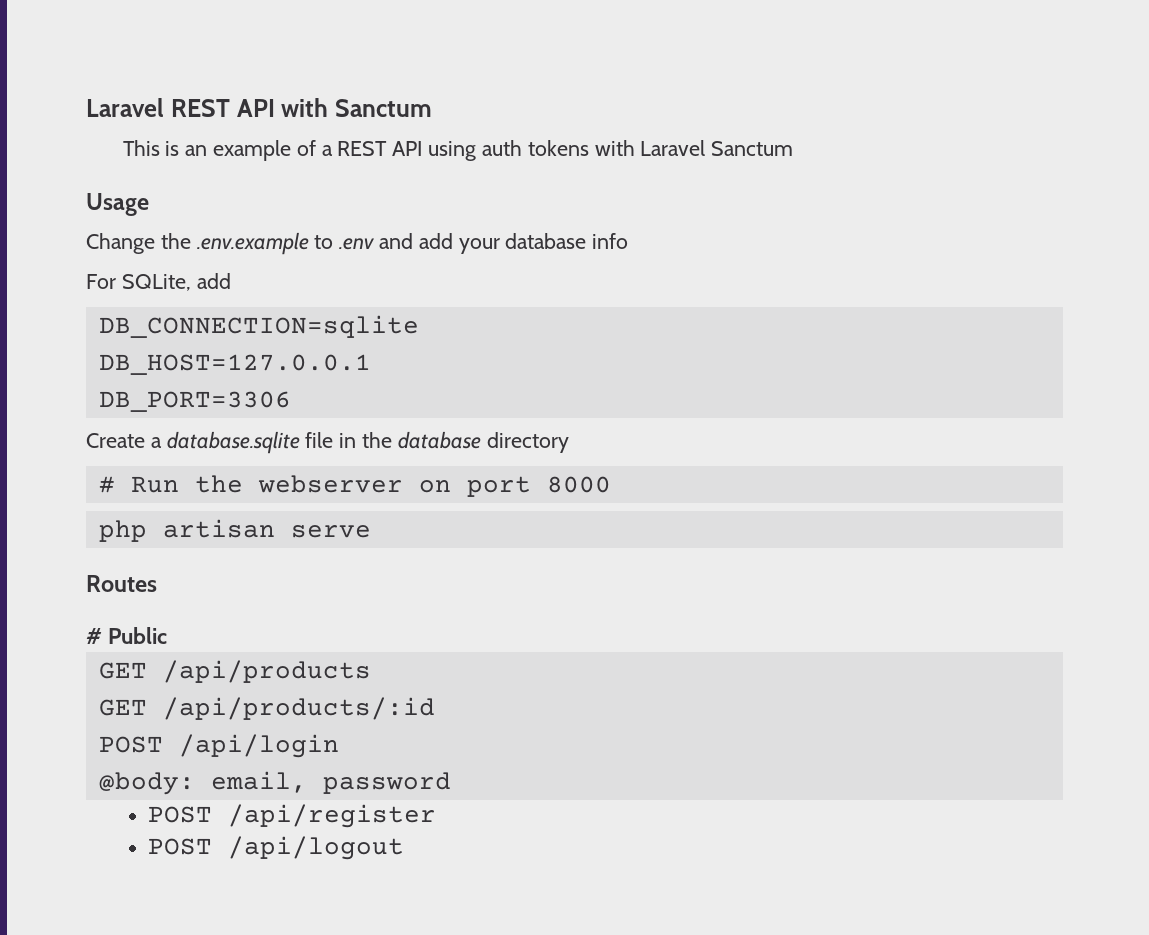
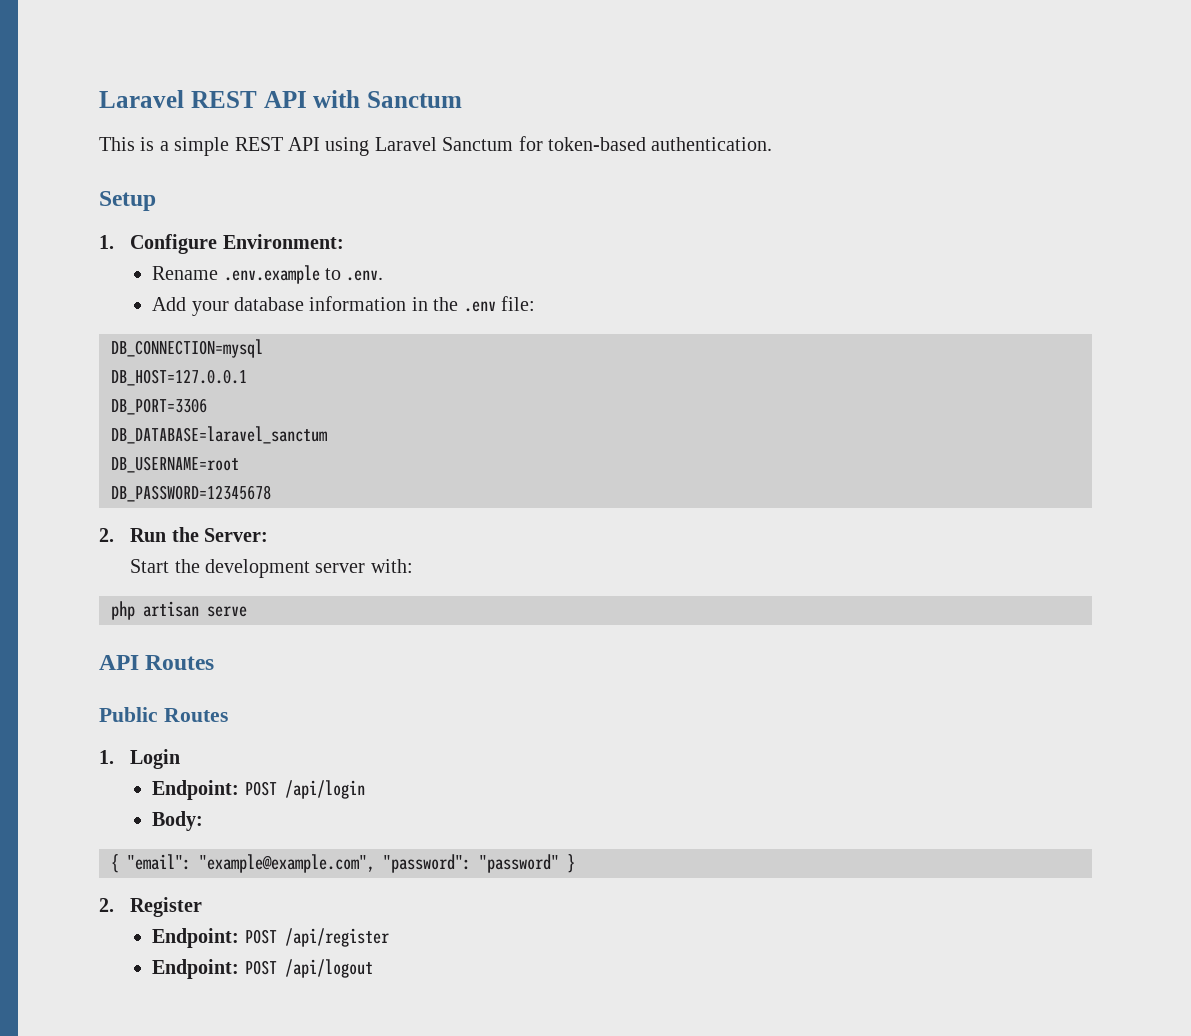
[185,140,794,161] [86,193,149,216] [86,232,629,255] [86,273,231,291] [98,315,419,338] [98,354,371,375] [98,391,291,412] [86,431,569,454] [98,475,611,497] an example of a REST API using auth tokens with Laravel Sanctum // Usage // Change the .env.example to .env and add your database info // For SQLite, add // DB_CONNECTION=sqlite // DB_HOST=127.0.0.1 // DB_PORT=3306 // Create a database.sqlite file in the database directory // # Run the webserver on port 8000 -> [159,136,773,156] [99,191,156,211] [99,234,344,254] [152,265,384,284] [152,296,535,316] [111,339,263,358] [111,369,247,386] [111,398,207,415] [111,426,327,444] [111,456,239,473] [111,485,271,502] [99,527,268,542] [130,559,413,578] a simple REST API using Laravel Sanctum for token-based authentication. // Setup // 1. Configure Environment: // Rename .env.example to .env. // Add your database information in the .env file: // DB_CONNECTION=mysql // DB_HOST=127.0.0.1 // DB_PORT=3306 // DB_DATABASE=laravel_sanctum // DB_USERNAME=root // DB_PASSWORD=12345678 // 2. Run the Server: // Start the development server with:
[86,575,157,592] [86,628,102,644] Routes // # -> [99,655,215,670] API Routes //
[98,660,371,683] [98,697,435,720] [98,734,339,758] [98,771,451,795] // GET /api/products // GET /api/products/:id // POST /api/login // @body: email, password // -> [163,708,228,722] [99,749,181,769] [152,780,365,800] [152,811,204,831] [111,854,575,873] [99,897,203,917] [152,928,240,948] Routes // 1. Login // Endpoint: POST /api/login // Body: // { "email": "example@example.com", "password": "password" } // 2. Register // Endpoint:
(437, 816) none -> [152,959,240,979] Endpoint:

